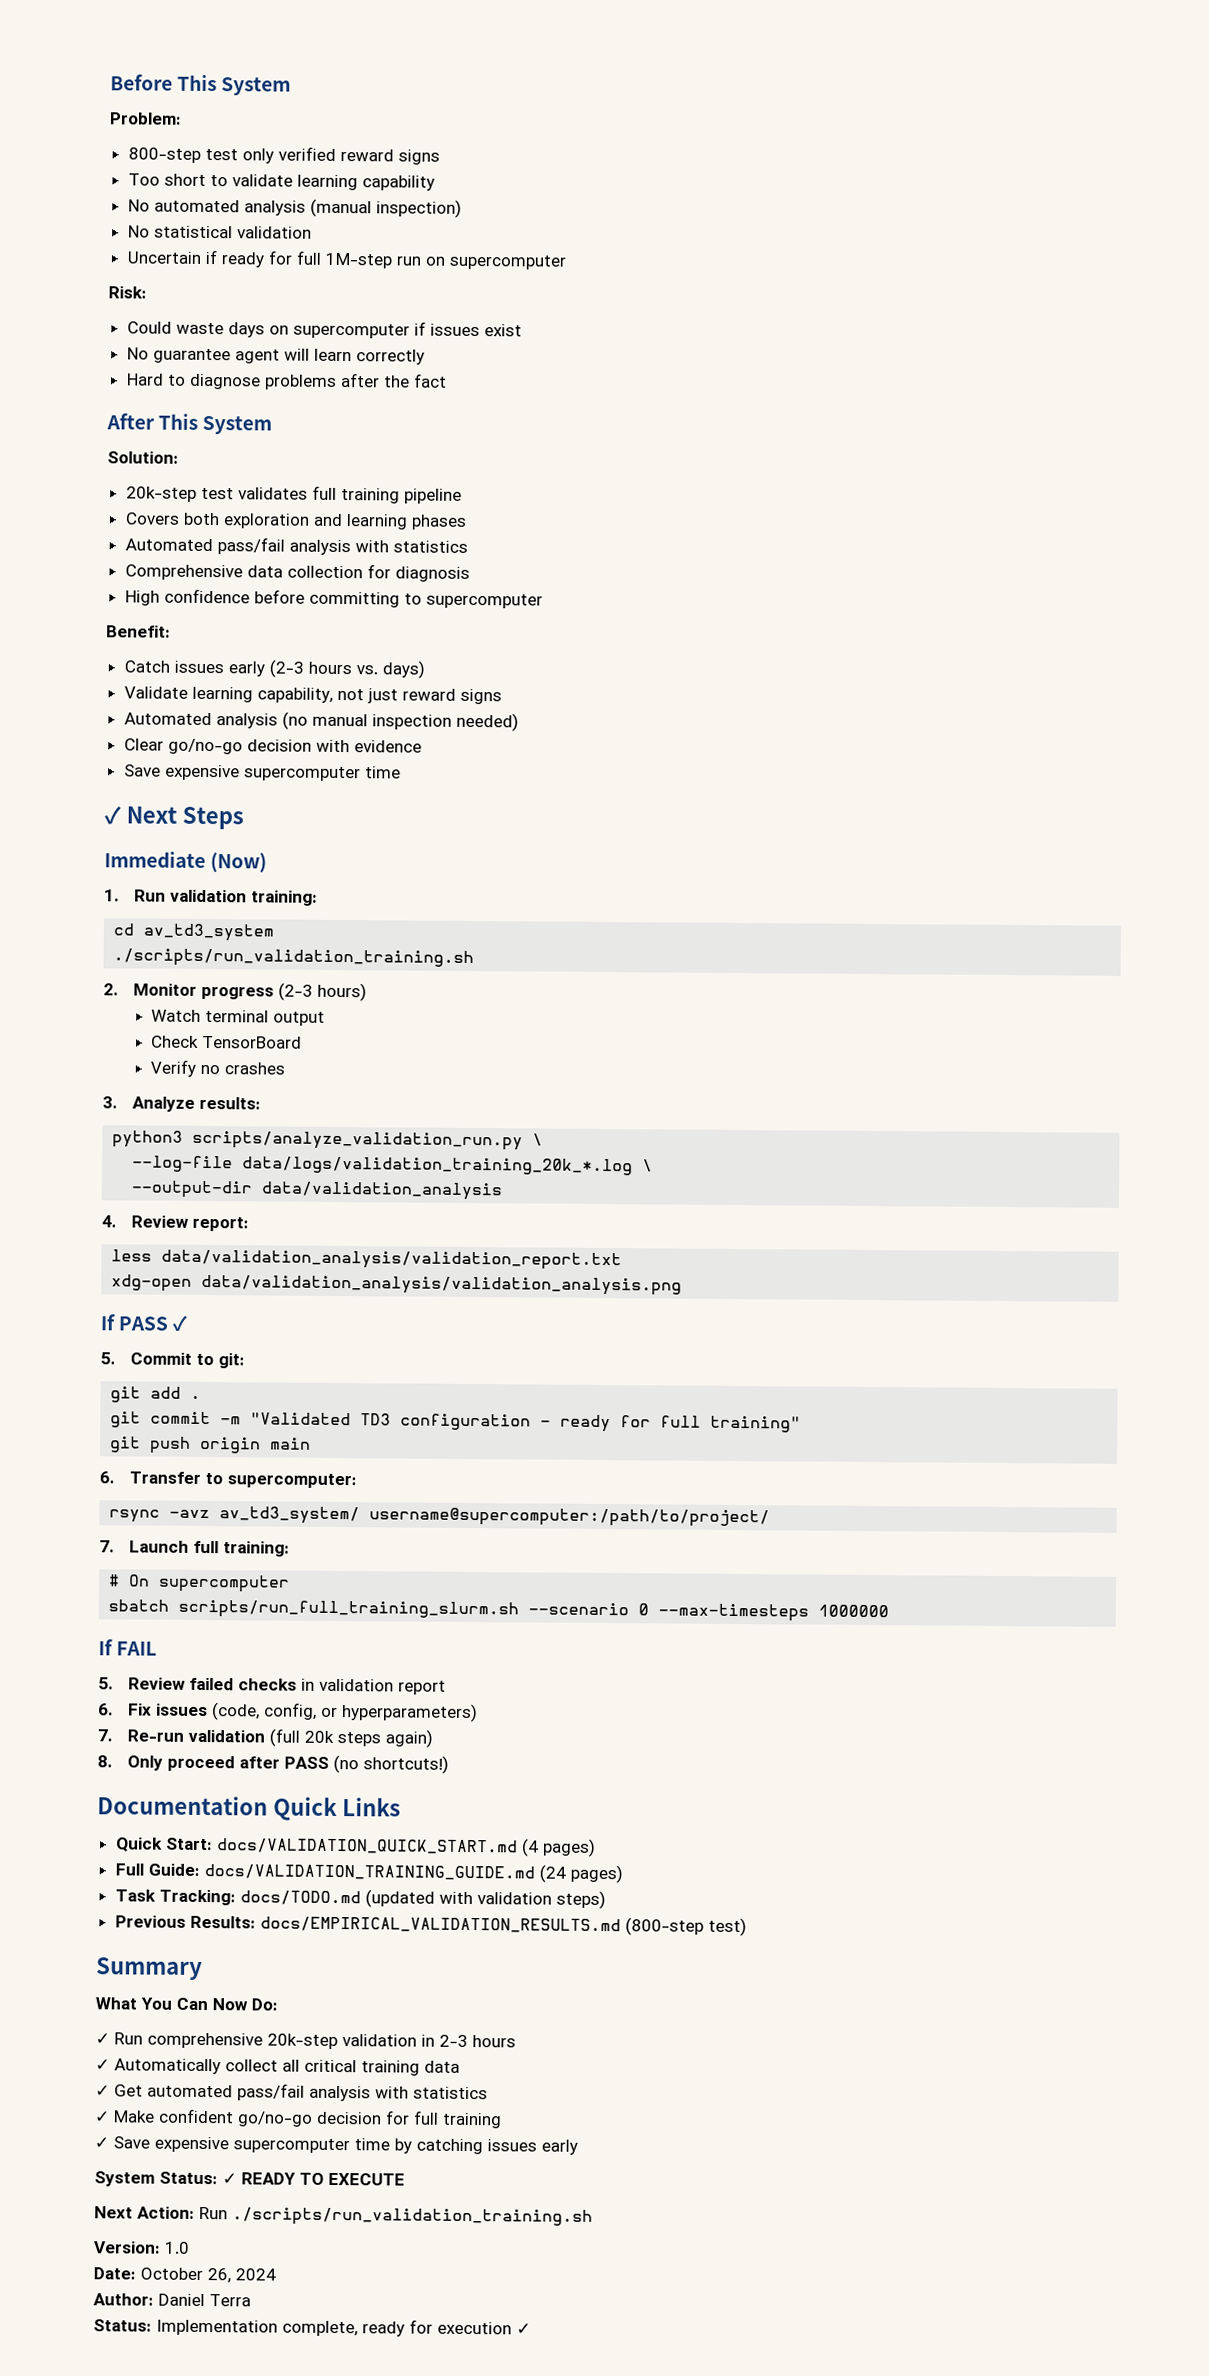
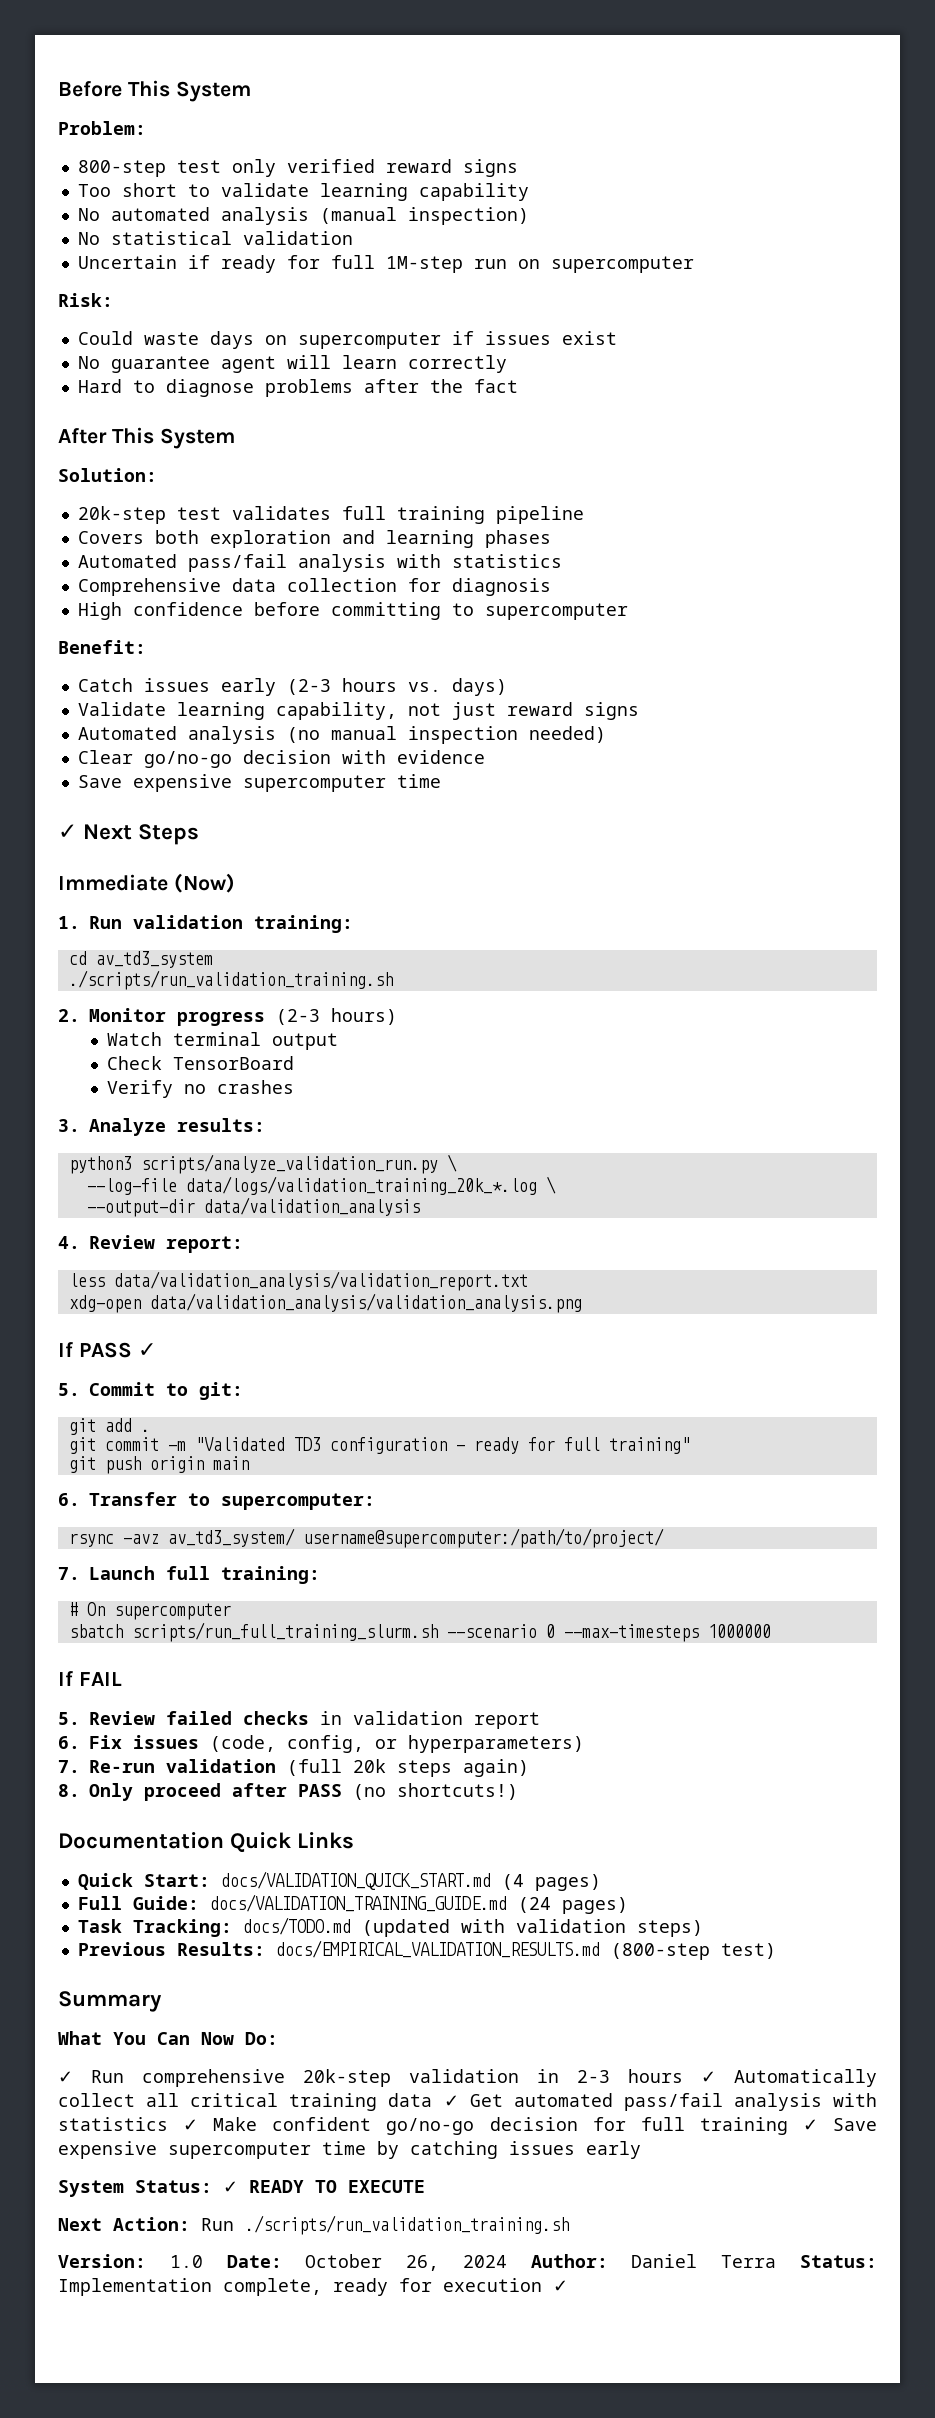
(516, 2041) // -> (683, 2076) none
(460, 2066) // -> (433, 2100) none
(488, 2093) // -> (168, 2124) none
(502, 2120) // -> (788, 2126) none
(190, 2247) // -> (203, 2261) none
(276, 2274) // -> (507, 2261) none
(251, 2300) // -> (777, 2261) none

